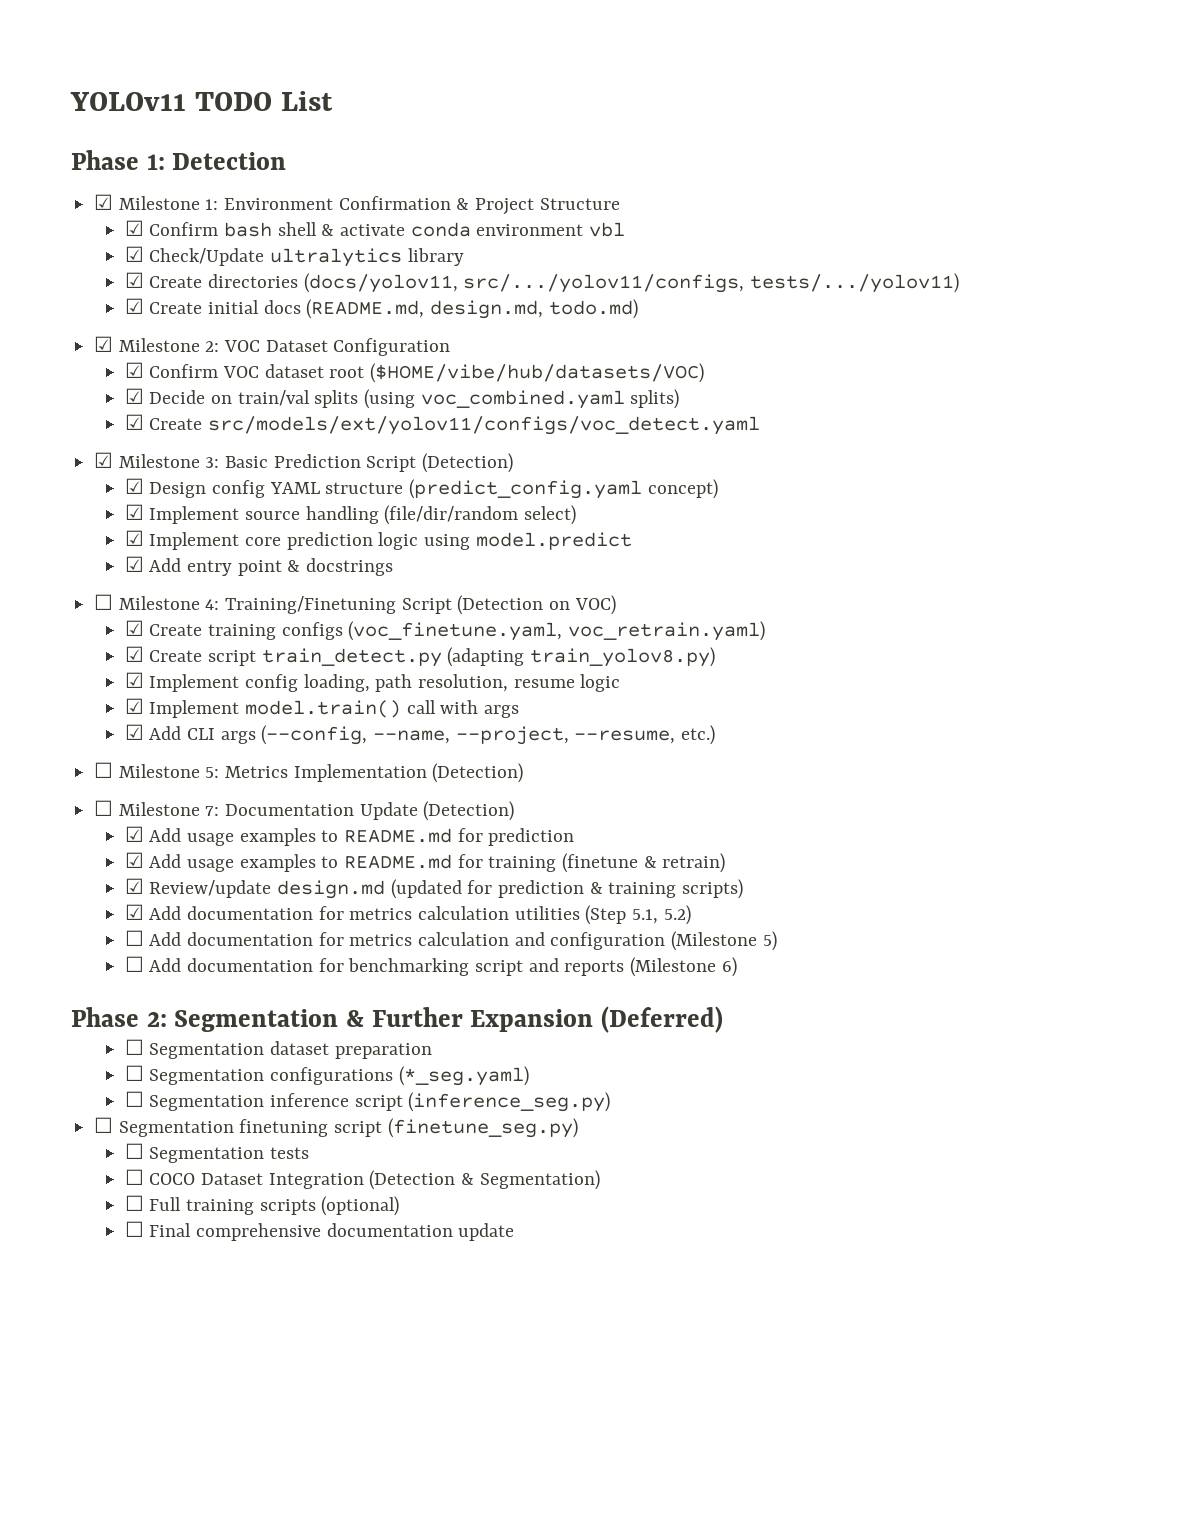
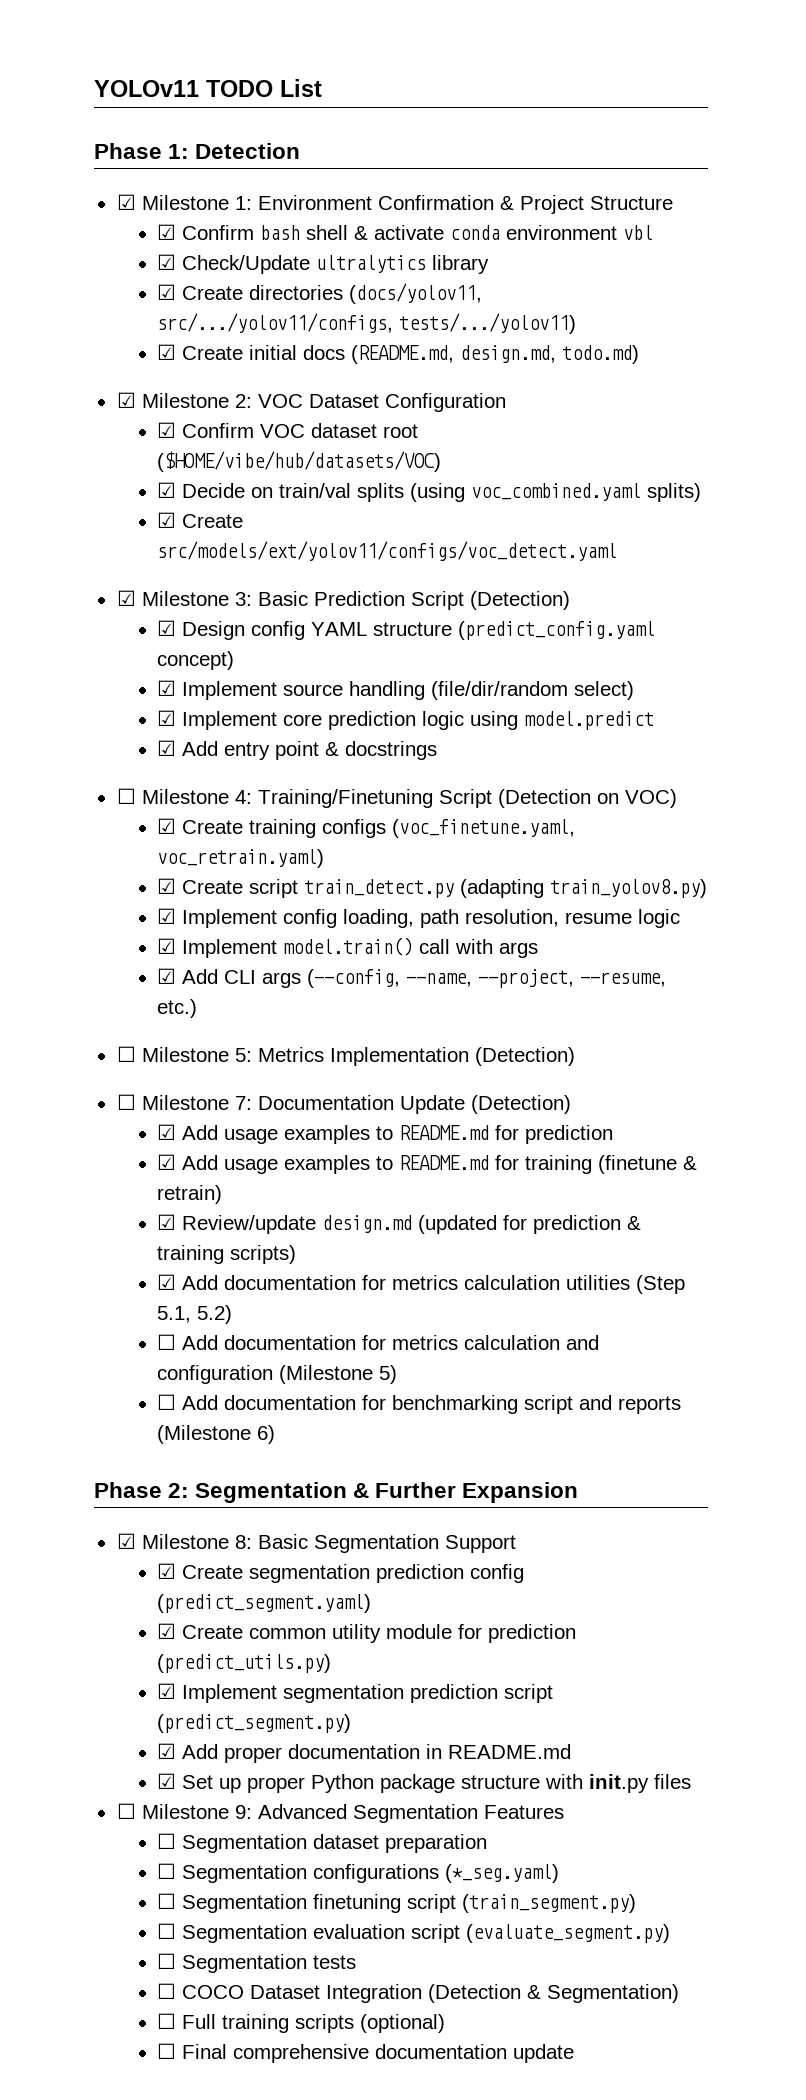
[601,1006,724,1033] (Deferred) -> [116,1533,516,1553] [157,1563,525,1583] [157,1594,372,1613] [157,1623,577,1643] [157,1654,332,1673] [157,1683,554,1703] [157,1714,352,1733] [157,1743,572,1763] [157,1773,692,1793] [116,1803,564,1823] // ☑ Milestone 8: Basic Segmentation Support // ☑ Create segmentation prediction config (predict_segment.yaml) // ☑ Create common utility module for prediction (predict_utils.py) // ☑ Implement segmentation prediction script (predict_segment.py) // ☑ Add proper documentation in README.md // ☑ Set up proper Python package structure with init.py files // ☐ Milestone 9: Advanced Segmentation Features
[269,1092,611,1112] [94,1117,578,1138] inference script (inference_seg.py) // ☐ Segmentation finetuning script (finetune_seg.py) -> [313,1894,637,1913] [157,1923,671,1943] finetuning script (train_segment.py) // ☐ Segmentation evaluation script (evaluate_segment.py)

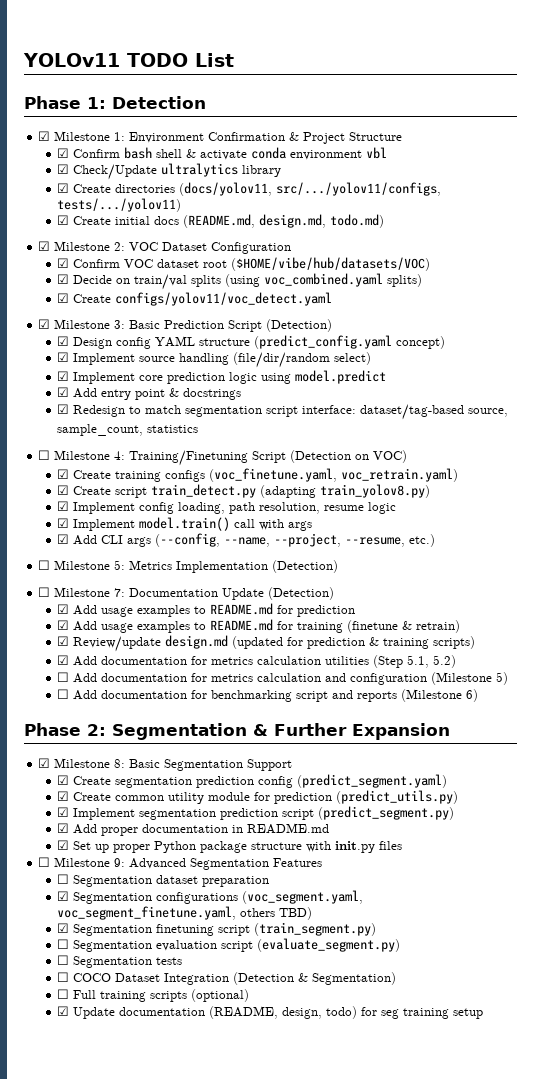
[157,541,618,561] src/models/ext/yolov11/configs/voc_detect.yaml -> [115,292,333,306] configs/yolov11/voc_detect.yaml
(438, 750) none -> [57,404,509,420] [57,424,199,436] // ☑ Redesign to match segmentation script interface: dataset/tag-based source, sample_count, statistics
[157,1863,177,1879] ☐ -> [57,891,70,901] ☑
[445,1864,560,1883] [157,1893,177,1909] (*_seg.yaml) // ☐ -> [242,890,364,904] [57,906,313,920] [57,923,70,933] (voc_segment.yaml, voc_segment_finetune.yaml, others TBD) // ☑
[157,2043,575,2063] ☐ Final comprehensive documentation update -> [57,1006,484,1019] ☑ Update documentation (README, design, todo) for seg training setup

